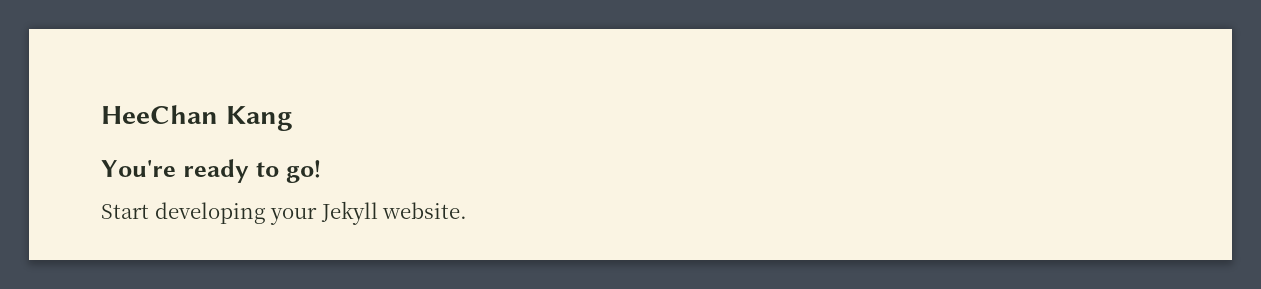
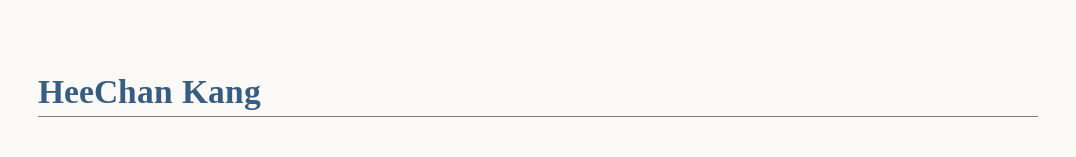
[101,159,321,183] [101,201,468,225] // You're ready to go! // Start developing your Jekyll website. -> (262, 95) none

